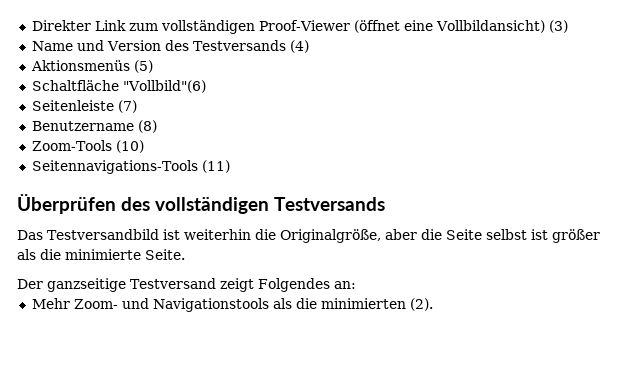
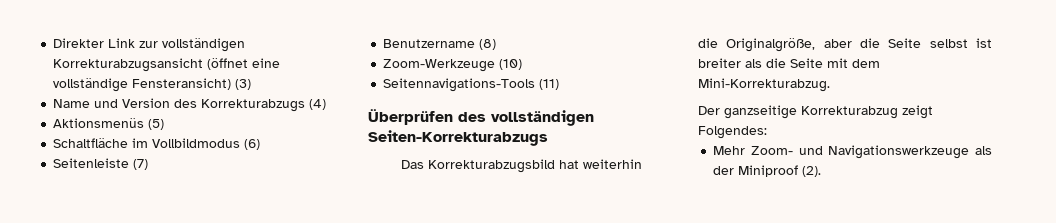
[128,20,545,34] zum vollständigen Proof-Viewer (öffnet eine Vollbildansicht) -> [139,38,246,52] [53,58,281,72] [53,78,232,92] zur vollständigen Korrekturabzugsansicht (öffnet eine vollständige Fensteransicht)
[192,40,286,51] Testversands -> [201,99,306,112] Korrekturabzugs
[122,80,206,93] "Vollbild"(6) -> [132,138,261,150] im Vollbildmodus (6)
[31,140,112,151] Zoom-Tools -> [383,59,496,72] Zoom-Werkzeuge
[274,197,385,211] Testversands -> [368,130,548,146] Seiten-Korrekturabzugs
[47,229,180,240] Testversandbild ist -> [428,159,580,173] Korrekturabzugsbild hat
[551,229,600,243] [17,249,185,260] [17,278,356,292] größer als die minimierte Seite. // Der ganzseitige Testversand zeigt Folgendes an: -> [698,58,880,68] [698,78,830,92] [698,105,933,119] [698,126,767,139] breiter als die Seite mit dem Mini-Korrekturabzug. // Der ganzseitige Korrekturabzug zeigt Folgendes:
[152,298,406,312] Navigationstools als die minimierten -> [828,145,992,159] [713,165,799,177] Navigationswerkzeuge als der Miniproof

